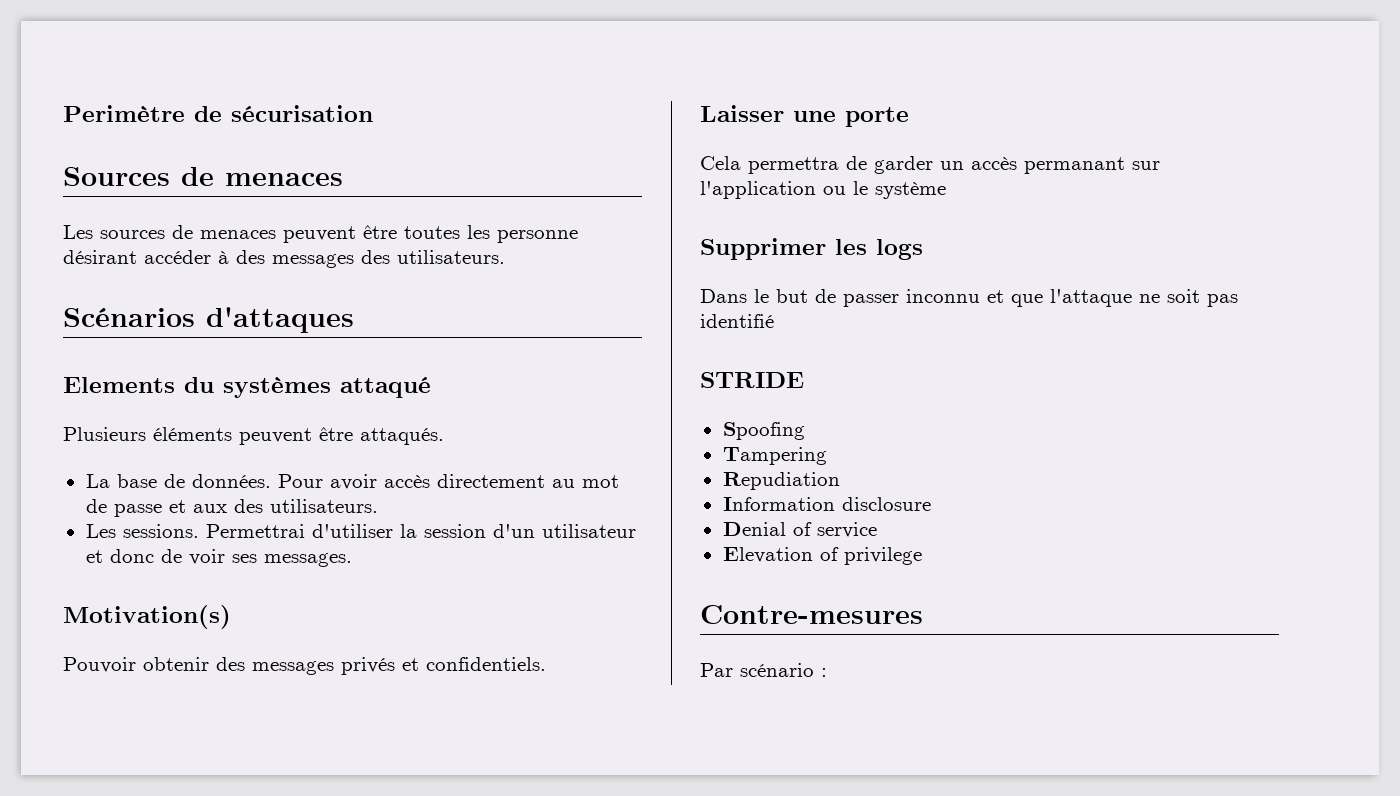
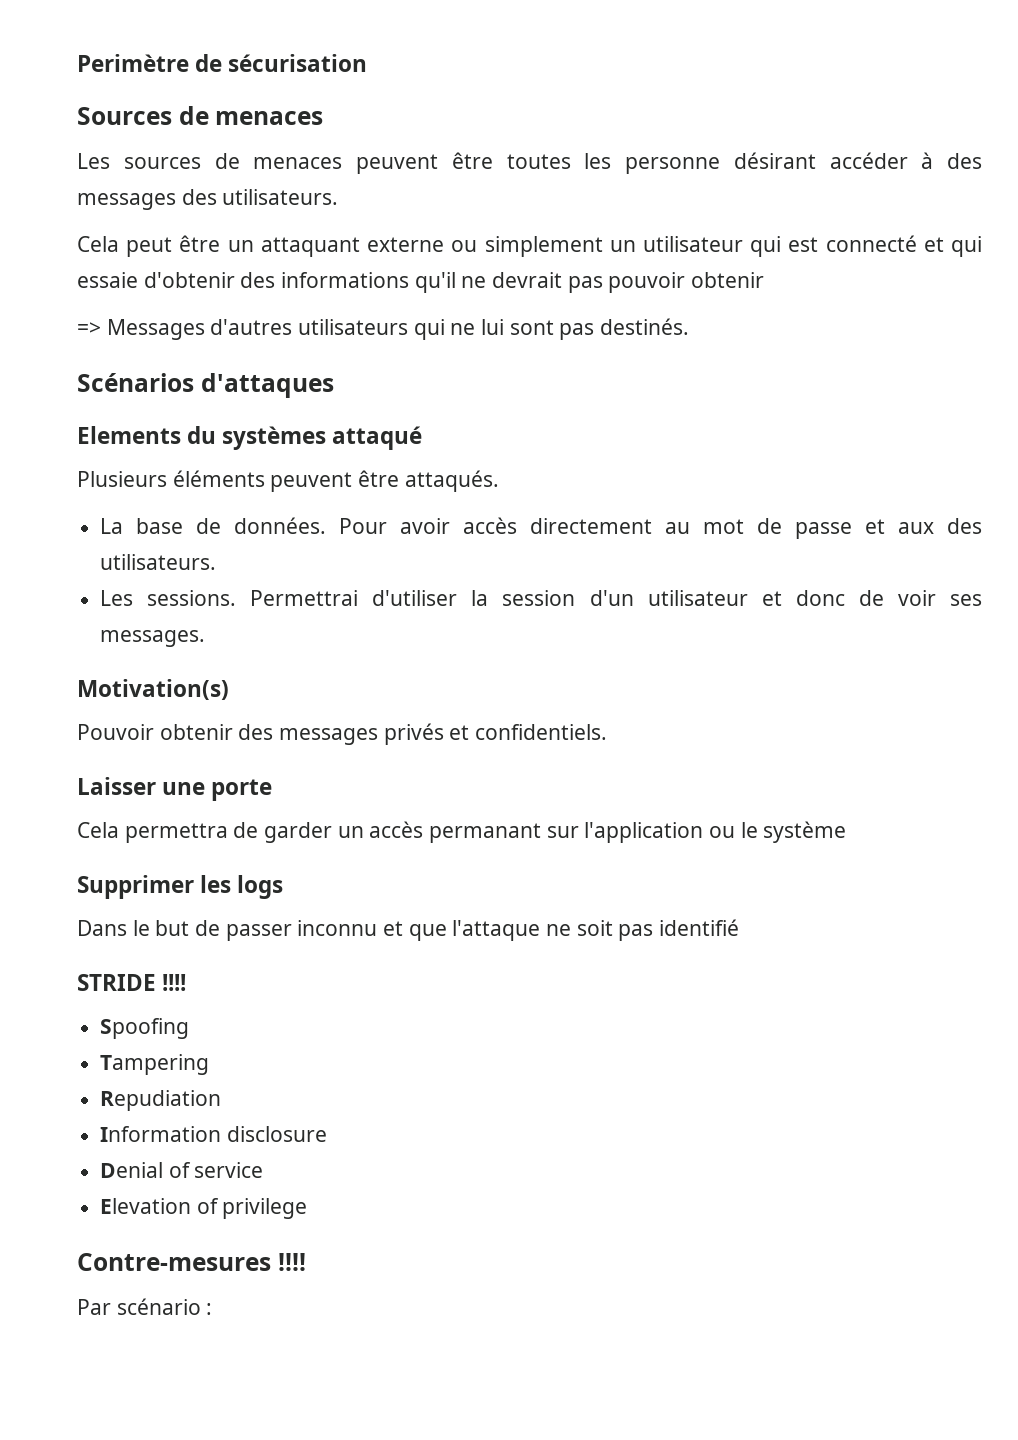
(505, 257) none -> [77,235,982,257] [77,272,765,293] [77,318,690,340] // Cela peut être un attaquant externe ou simplement un utilisateur qui est connecté et qui essaie d'obtenir des informations qu'il ne devrait pas pouvoir obtenir // => Messages d'autres utilisateurs qui ne lui sont pas destinés.
(804, 380) none -> [162,974,187,991] !!!!
(923, 614) none -> [277,1253,306,1271] !!!!

